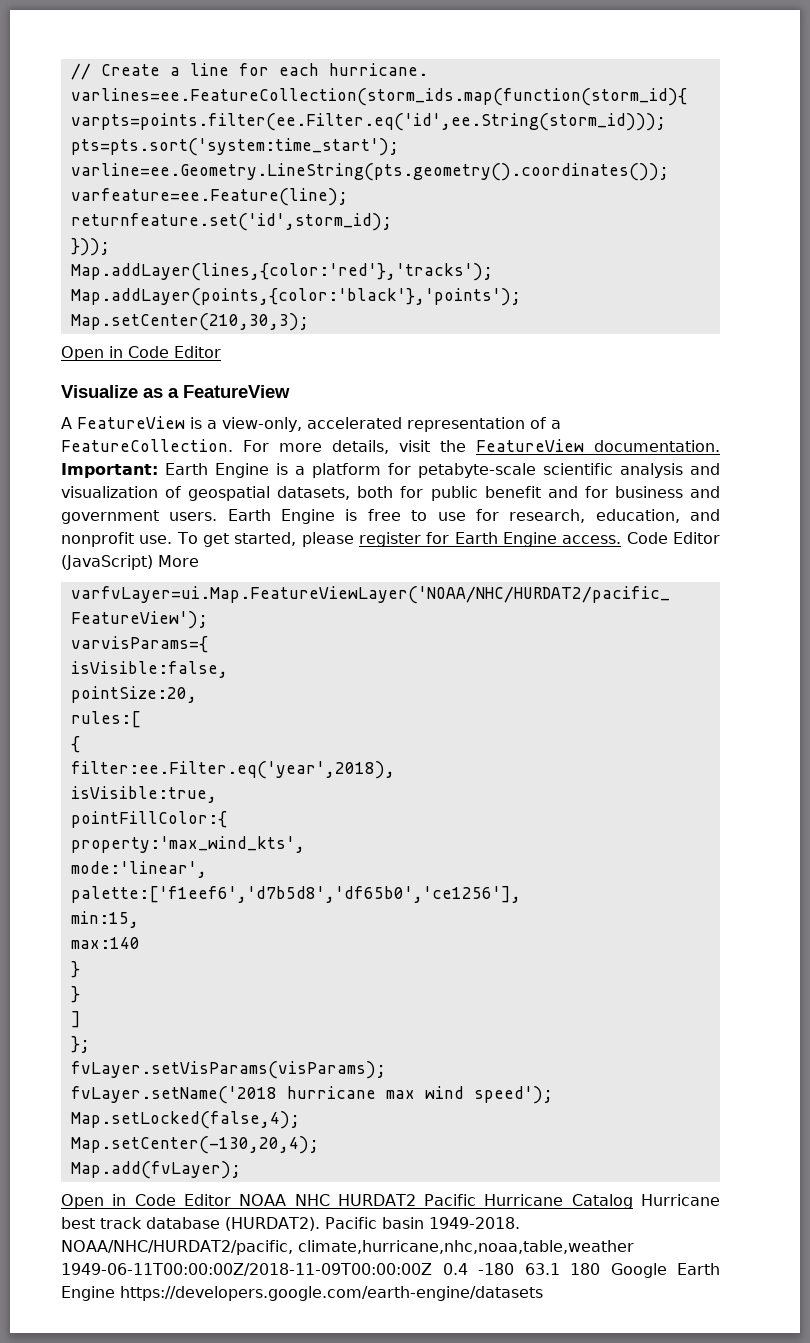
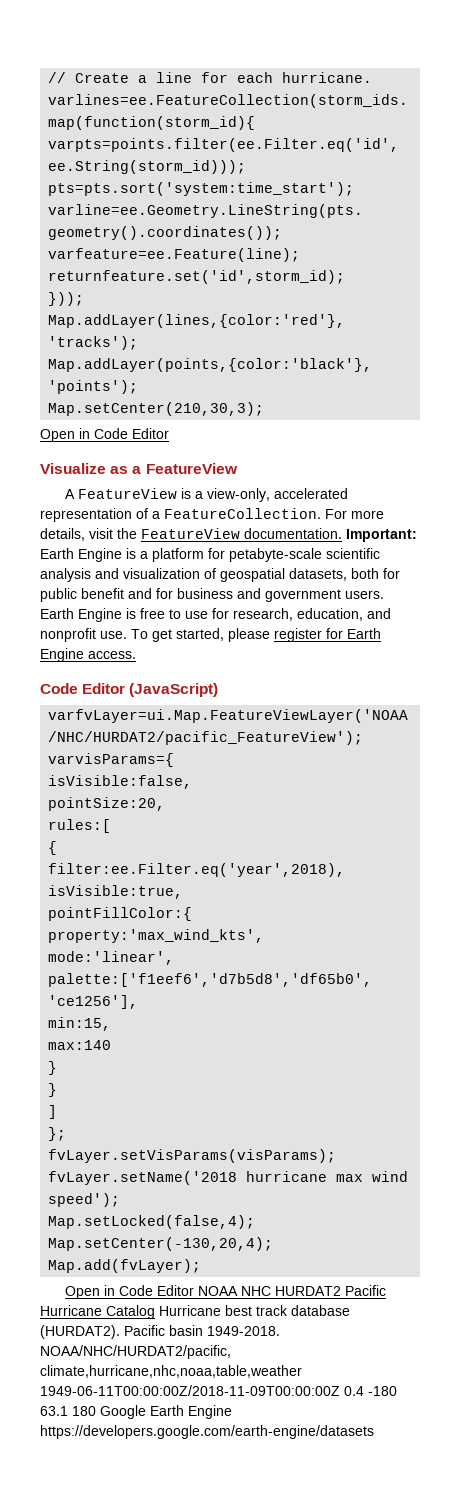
(622, 539) none -> (136, 655) //
[158,555,199,567] More -> (219, 690) none

